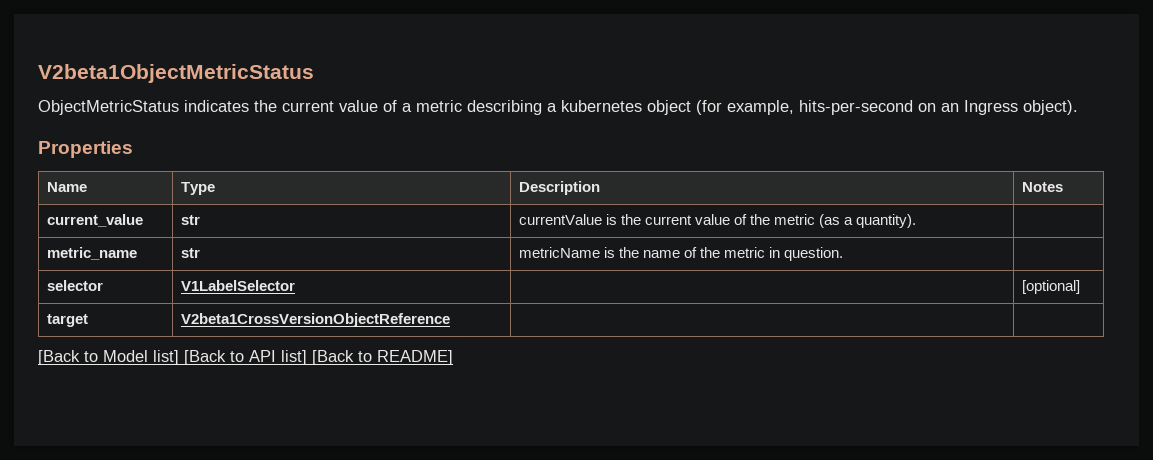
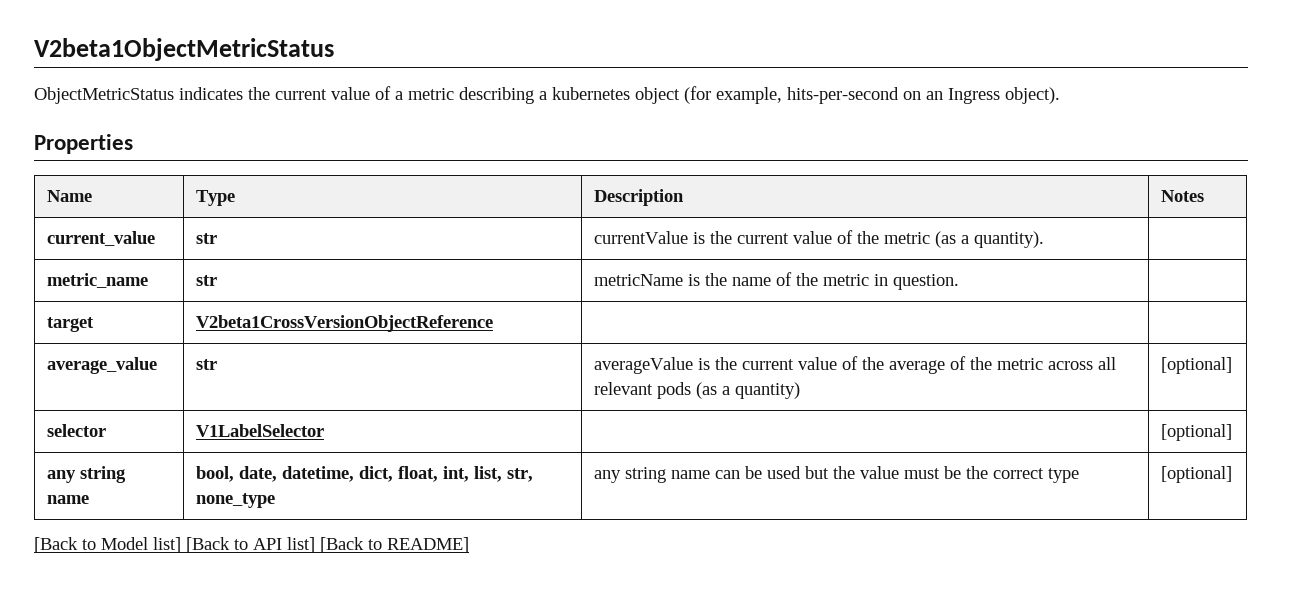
[46,280,103,291] [180,280,295,291] [1021,280,1080,294] [46,314,88,327] [180,313,450,327] selector | V1LabelSelector | | [optional] // target | V2beta1CrossVersionObjectReference | | -> [47,317,95,332] [196,315,494,332] [47,357,158,374] [196,359,218,370] [594,356,1117,374] [594,382,801,399] [1161,357,1233,374] [47,424,107,437] [196,424,325,437] [1161,424,1233,441] [47,466,127,483] [47,495,90,504] [196,466,534,482] [196,493,276,508] [594,466,1080,483] [1161,466,1233,483] target | V2beta1CrossVersionObjectReference | | // average_value | str | averageValue is the current value of the average of the metric across all relevant pods (as a quantity) | [optional] // selector | V1LabelSelector | | [optional] // any string name | bool, date, datetime, dict, float, int, list, str, none_type | any string name can be used but the value must be the correct type | [optional]

